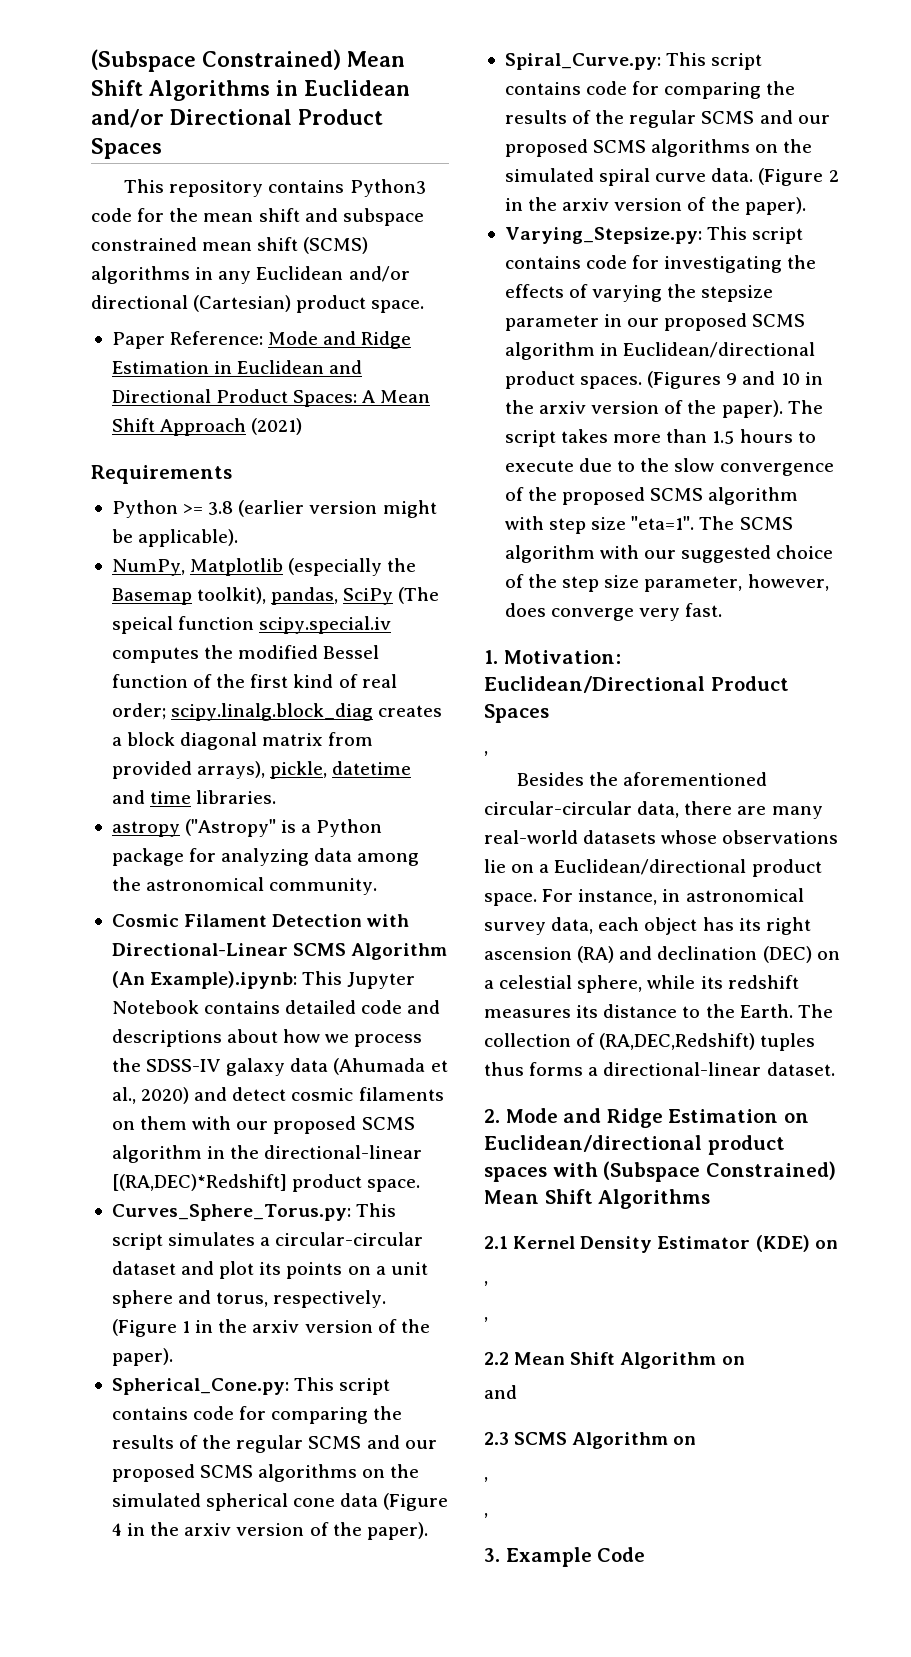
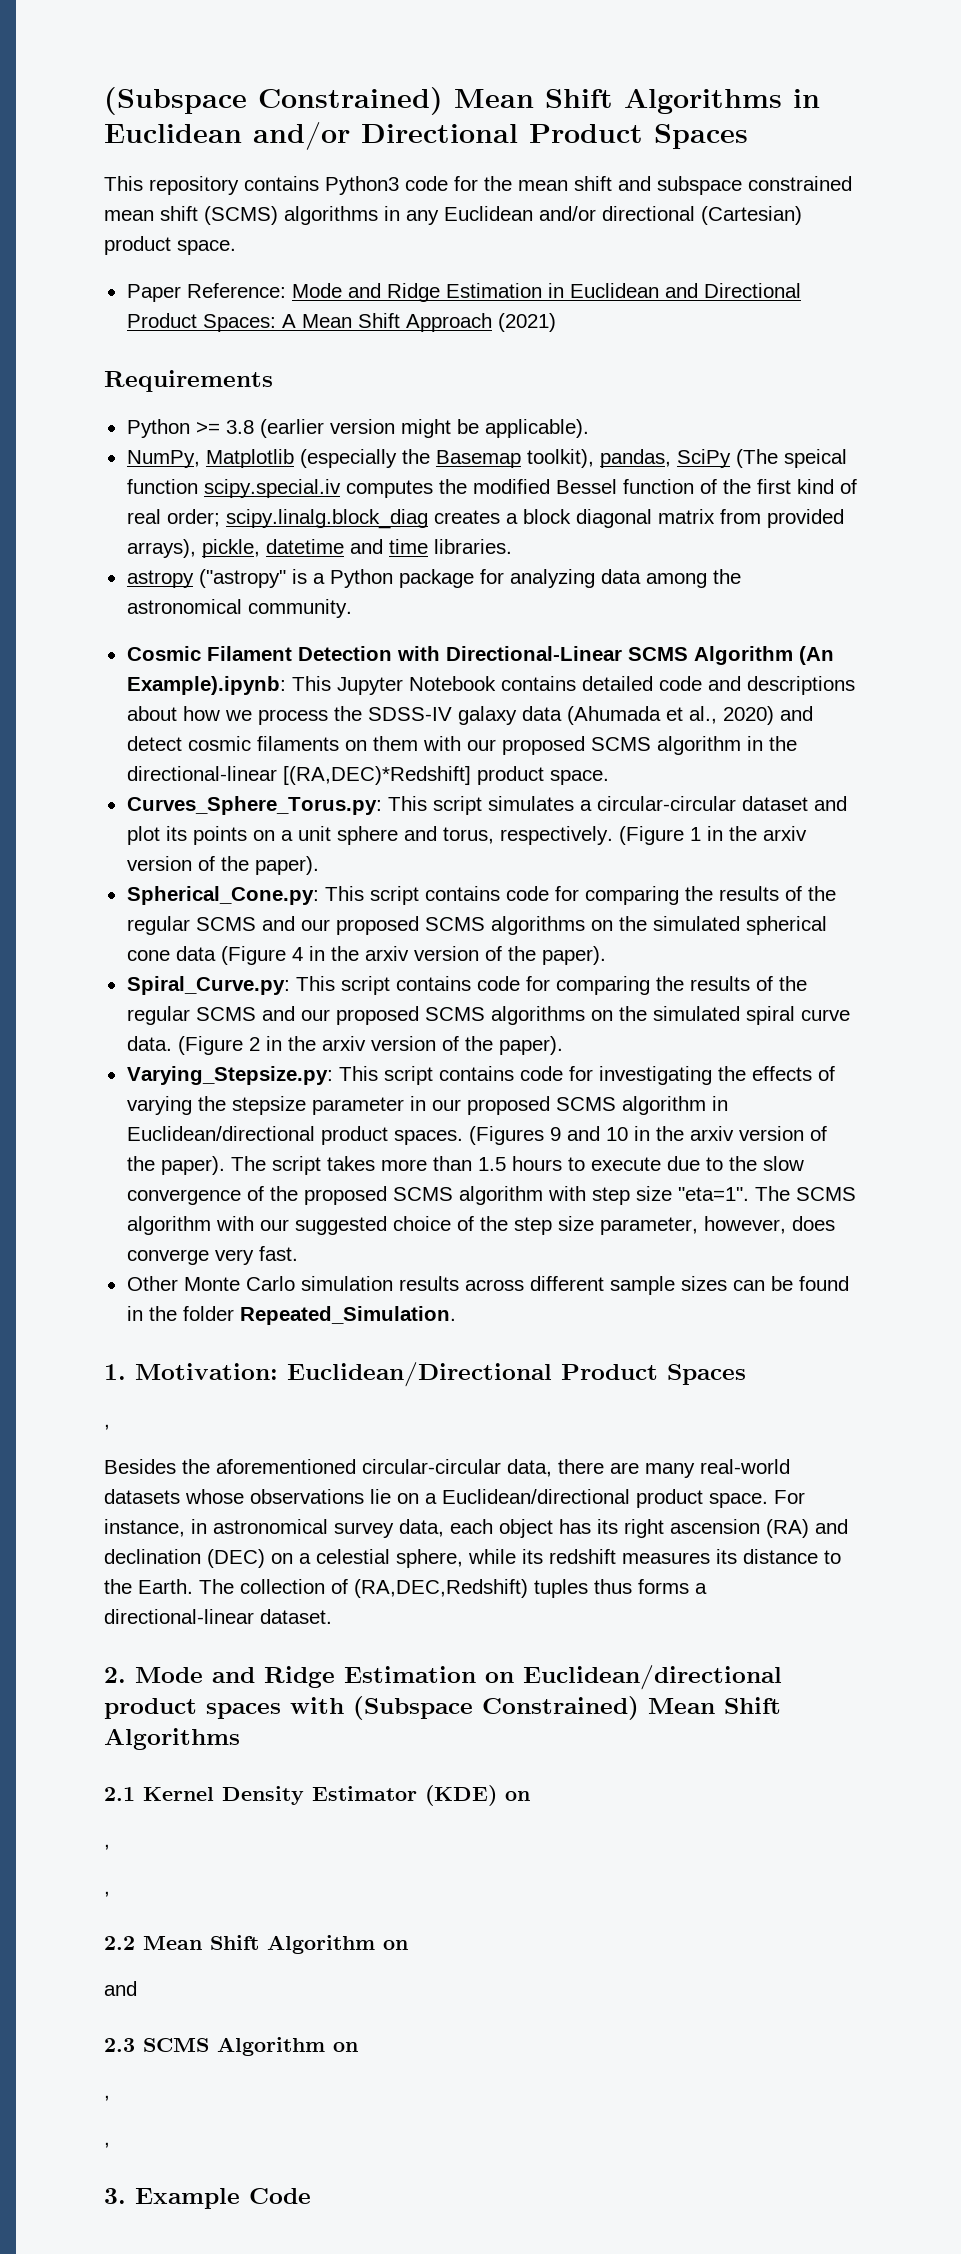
[185,819,277,837] ("Astropy" -> [198,569,286,588] ("astropy"
(723, 610) none -> [126,1276,849,1295] [126,1306,456,1325] // Other Monte Carlo simulation results across different sample sizes can be found in the folder Repeated_Simulation.

